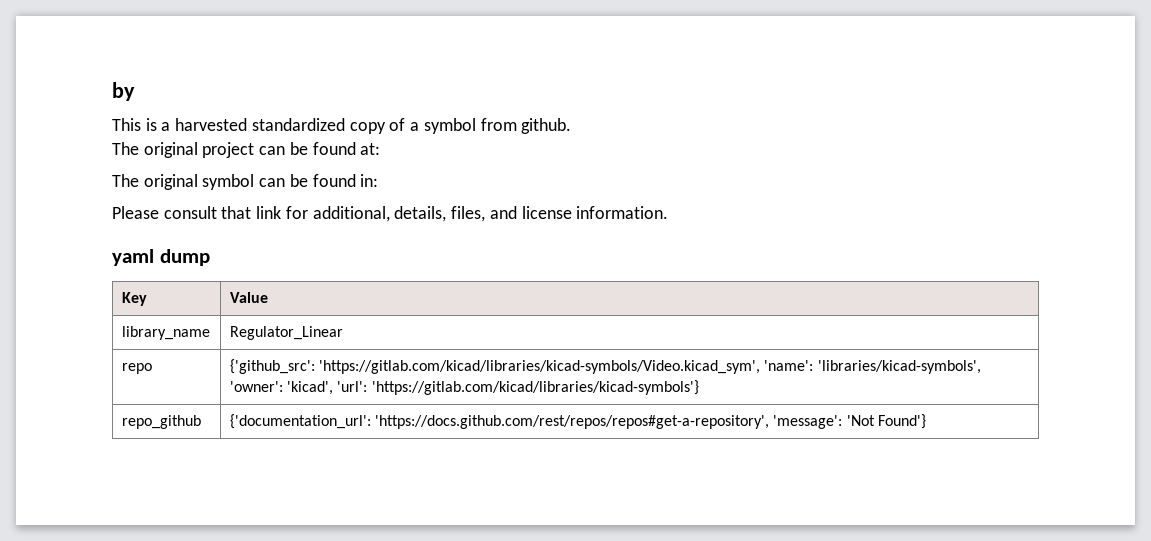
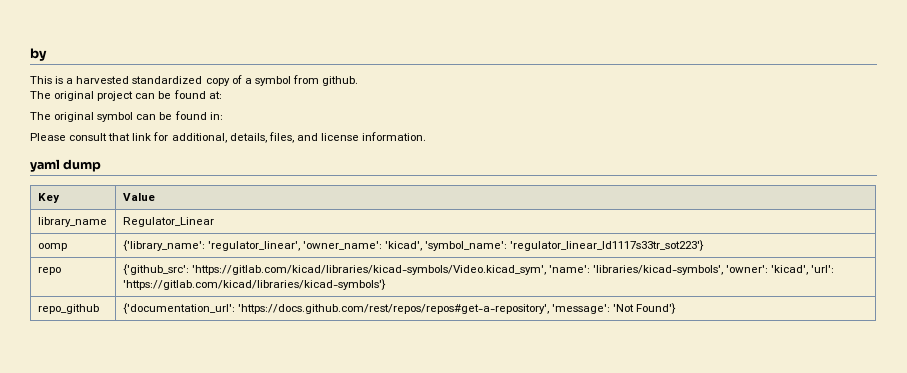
(343, 333) none -> [37,243,67,251] [122,240,705,251] // oomp | {'library_name': 'regulator_linear', 'owner_name': 'kicad', 'symbol_name': 'regulator_linear_ld1117s33tr_sot223'}

